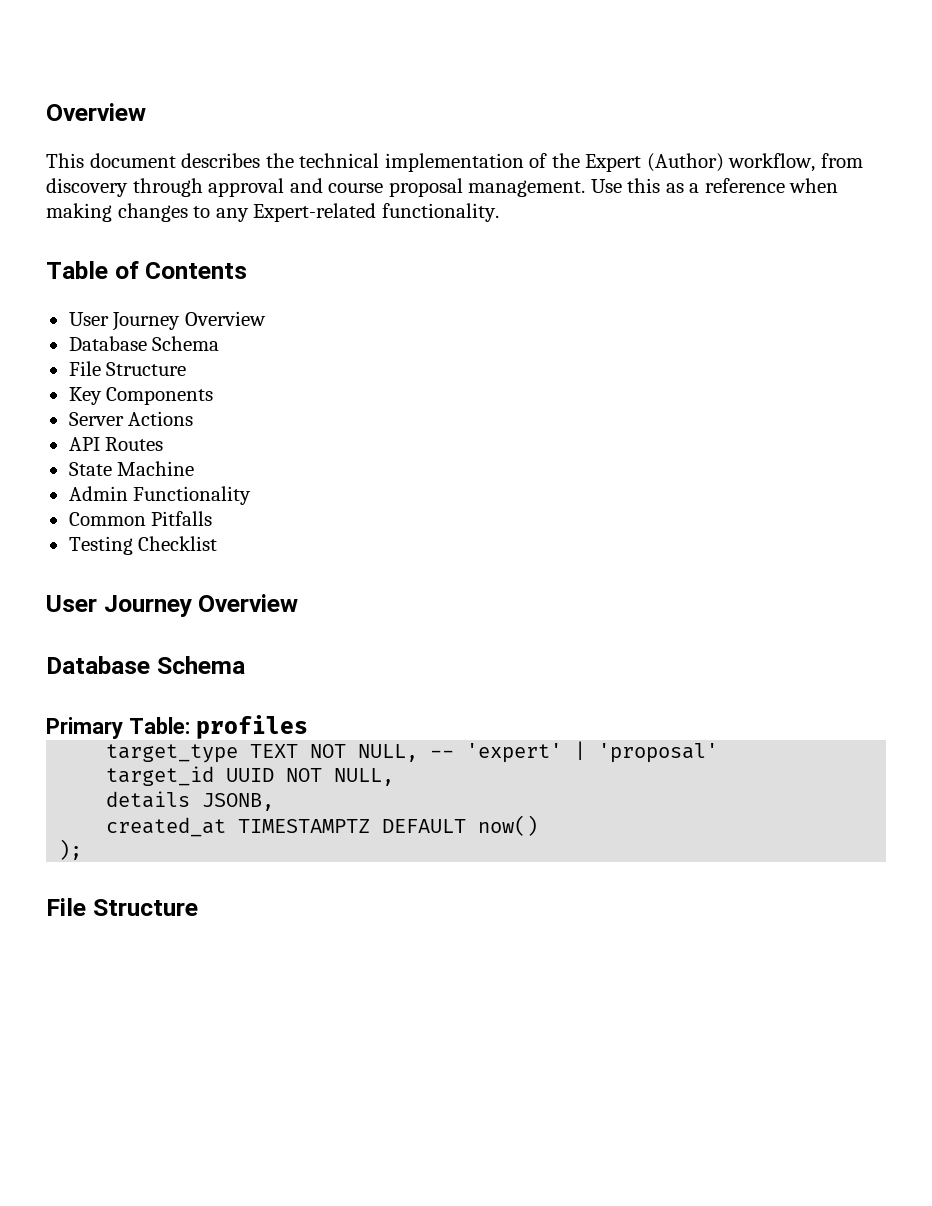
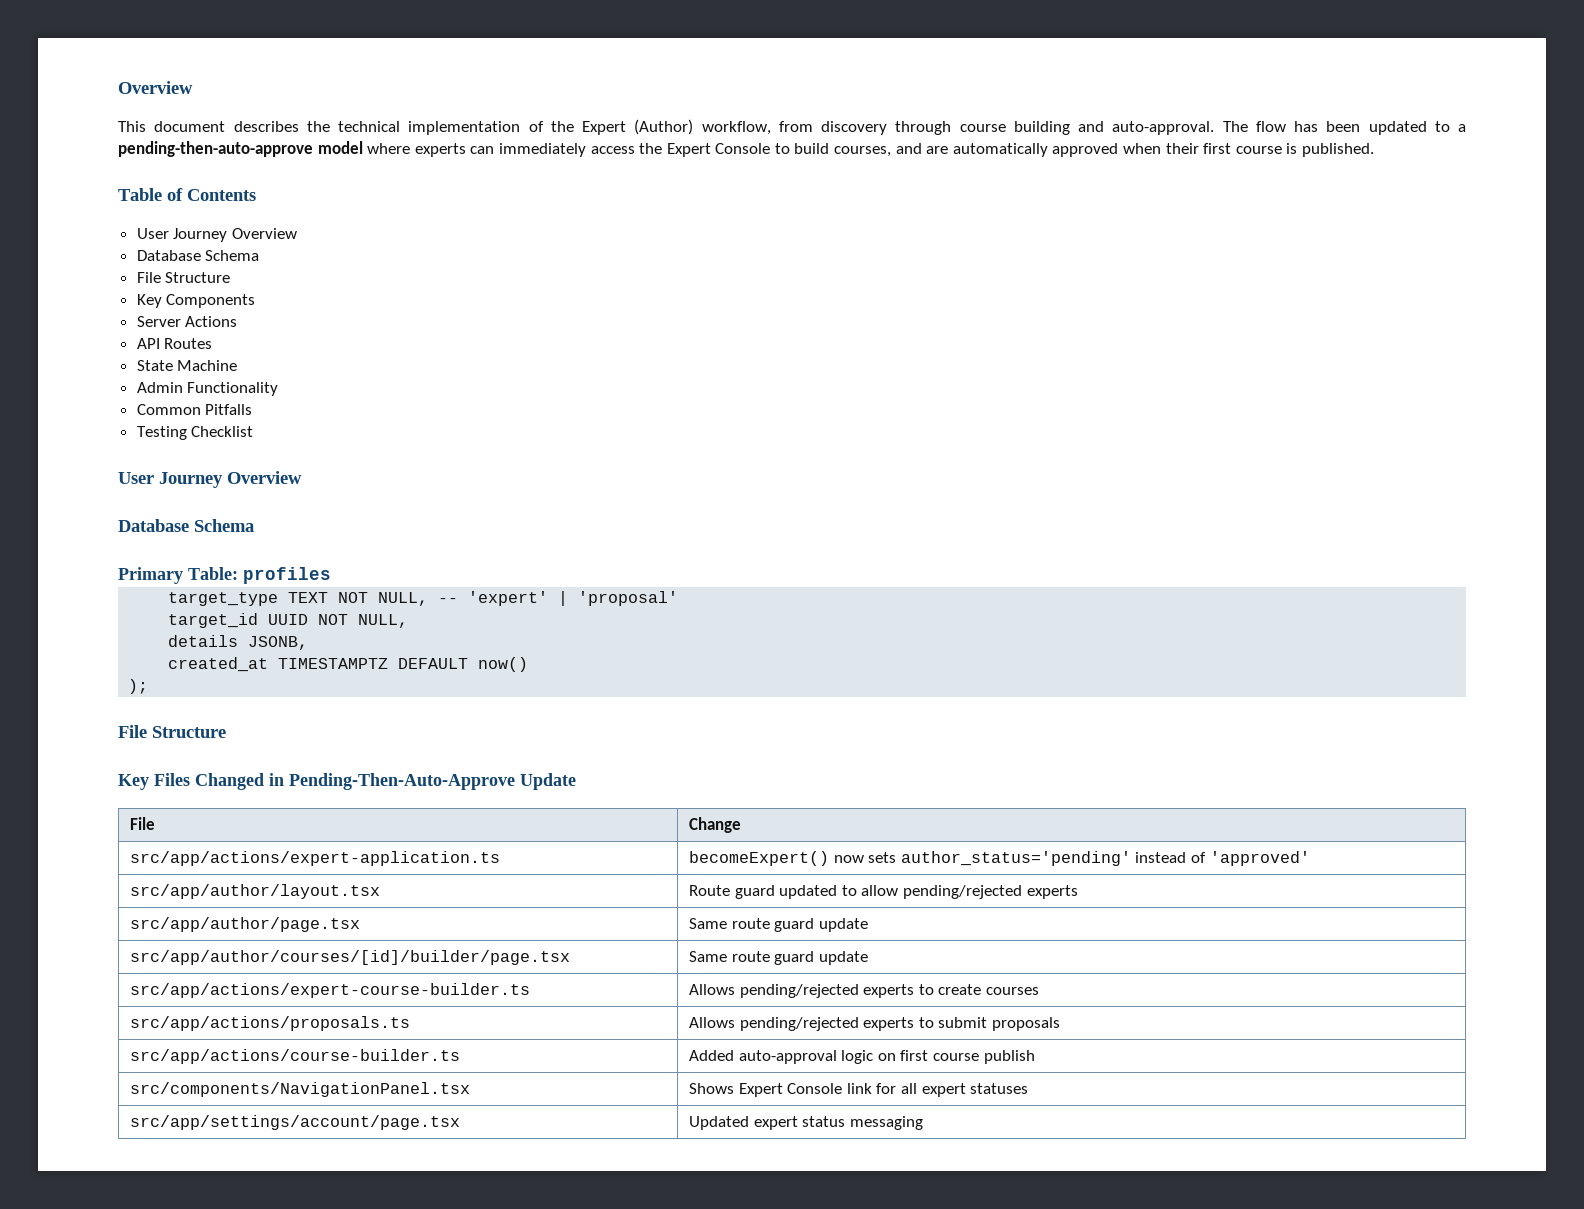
[208,178,839,197] [46,203,499,222] approval and course proposal management. Use this as a reference when making changes to any Expert-related functionality. -> [959,121,1466,135] [118,141,1374,157] course building and auto-approval. The flow has been updated to a pending-then-auto-approve model where experts can immediately access the Expert Console to build courses, and are automatically approved when their first course is published.
(198, 907) none -> [118,773,576,790] [129,817,155,830] [688,817,741,833] [129,851,500,866] [688,851,1310,866] [129,884,380,899] [688,885,1078,899] [129,917,360,932] [688,918,868,932] [129,950,570,965] [688,951,868,965] [129,983,530,998] [688,984,1039,998] [129,1016,410,1031] [688,1017,1060,1031] [129,1049,460,1064] [688,1050,1035,1064] [129,1082,470,1097] [688,1083,1029,1097] [129,1115,460,1130] [688,1116,923,1130] // Key Files Changed in Pending-Then-Auto-Approve Update // File | Change // src/app/actions/expert-application.ts | becomeExpert() now sets author_status='pending' instead of 'approved' // src/app/author/layout.tsx | Route guard updated to allow pending/rejected experts // src/app/author/page.tsx | Same route guard update // src/app/author/courses/[id]/builder/page.tsx | Same route guard update // src/app/actions/expert-course-builder.ts | Allows pending/rejected experts to create courses // src/app/actions/proposals.ts | Allows pending/rejected experts to submit proposals // src/app/actions/course-builder.ts | Added auto-approval logic on first course publish // src/components/NavigationPanel.tsx | Shows Expert Console link for all expert statuses // src/app/settings/account/page.tsx | Updated expert status messaging

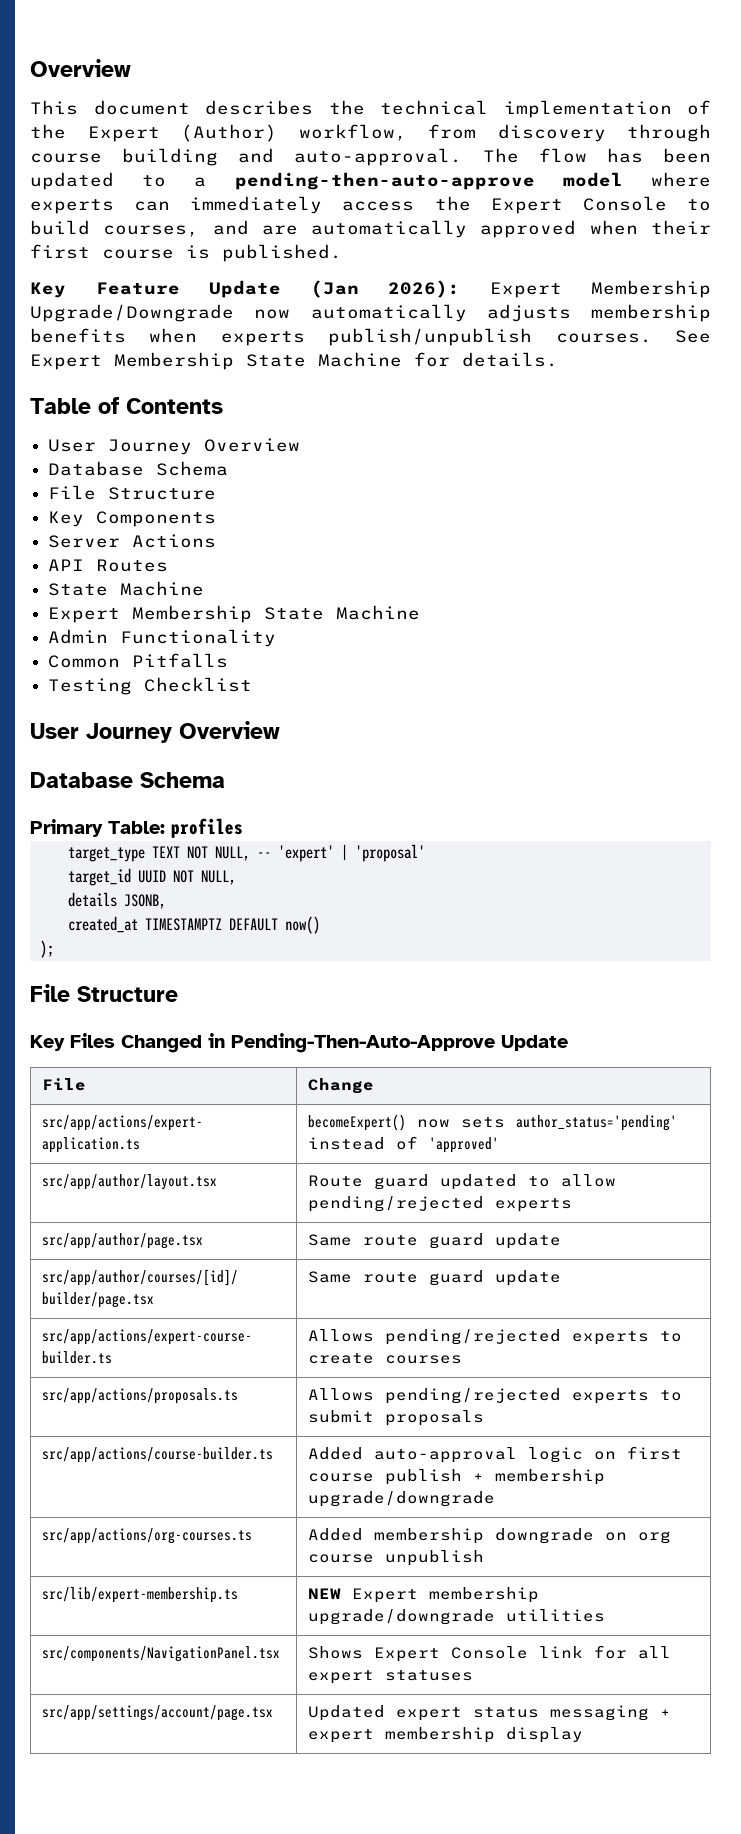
(1374, 150) none -> [30,280,711,298] [30,304,711,322] [30,328,711,346] [30,352,558,370] // Key Feature Update (Jan 2026): Expert Membership Upgrade/Downgrade now automatically adjusts membership benefits when experts publish/unpublish courses. See Expert Membership State Machine for details.
(238, 365) none -> [48,605,421,623] // Expert Membership State Machine
(1035, 1057) none -> [473,1469,606,1485] [308,1491,496,1507] [42,1528,253,1544] [308,1528,672,1544] [308,1550,485,1566] [42,1587,239,1603] [308,1587,540,1603] [308,1609,606,1625] + membership upgrade/downgrade // src/app/actions/org-courses.ts | Added membership downgrade on org course unpublish // src/lib/expert-membership.ts | NEW Expert membership upgrade/downgrade utilities
(923, 1123) none -> [660,1709,672,1717] [308,1727,584,1743] + expert membership display

